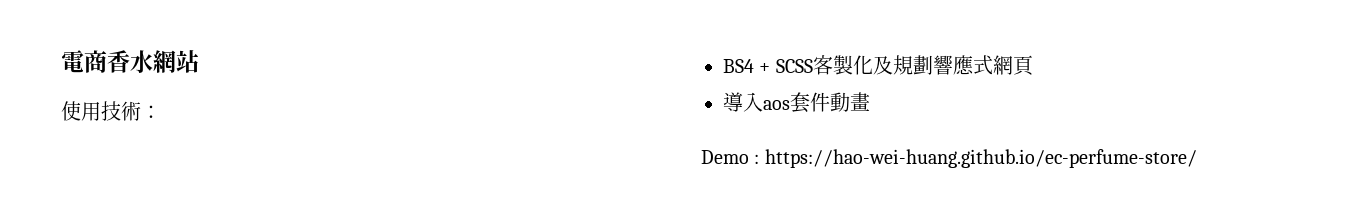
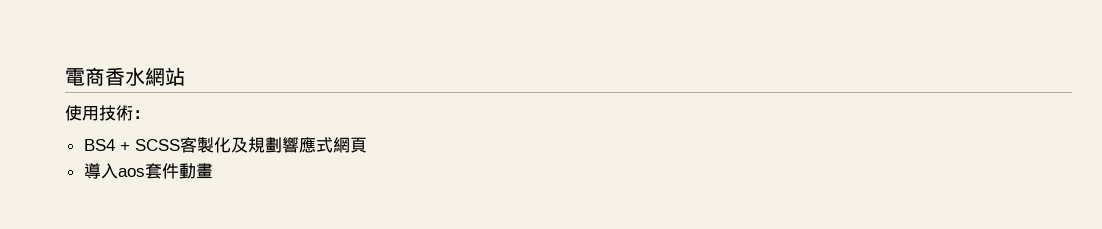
[701,149,1197,168] // Demo : https://hao-wei-huang.github.io/ec-perfume-store/ -> (213, 171) none

